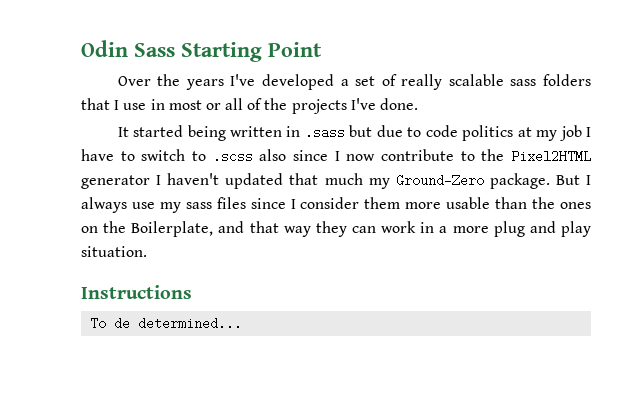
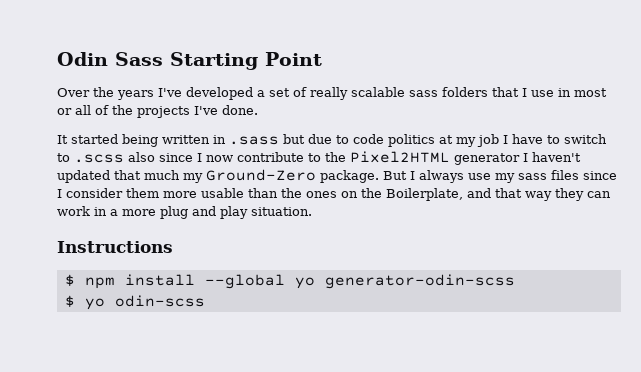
[90,317,243,330] To de determined... -> [64,274,515,289] [64,295,205,310] $ npm install --global yo generator-odin-scss // $ yo odin-scss

